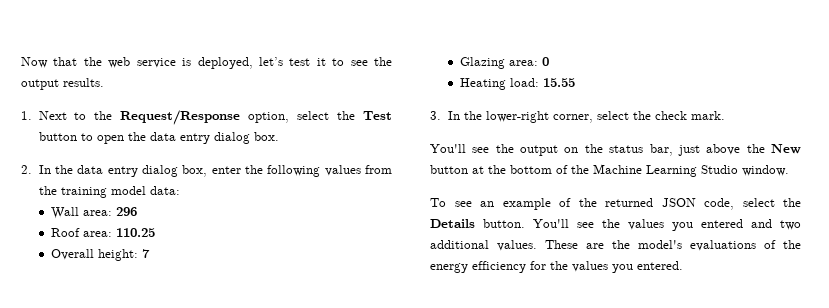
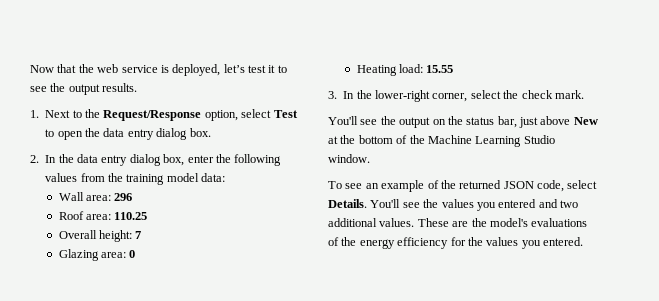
[337,111,392,120] [38,132,77,141] the Test button -> [273,110,298,118] Test
[746,144,801,154] [430,165,468,174] the New button -> [573,117,598,125] New
[783,198,801,207] [430,219,525,228] the Details button. -> [328,199,367,208] Details.

